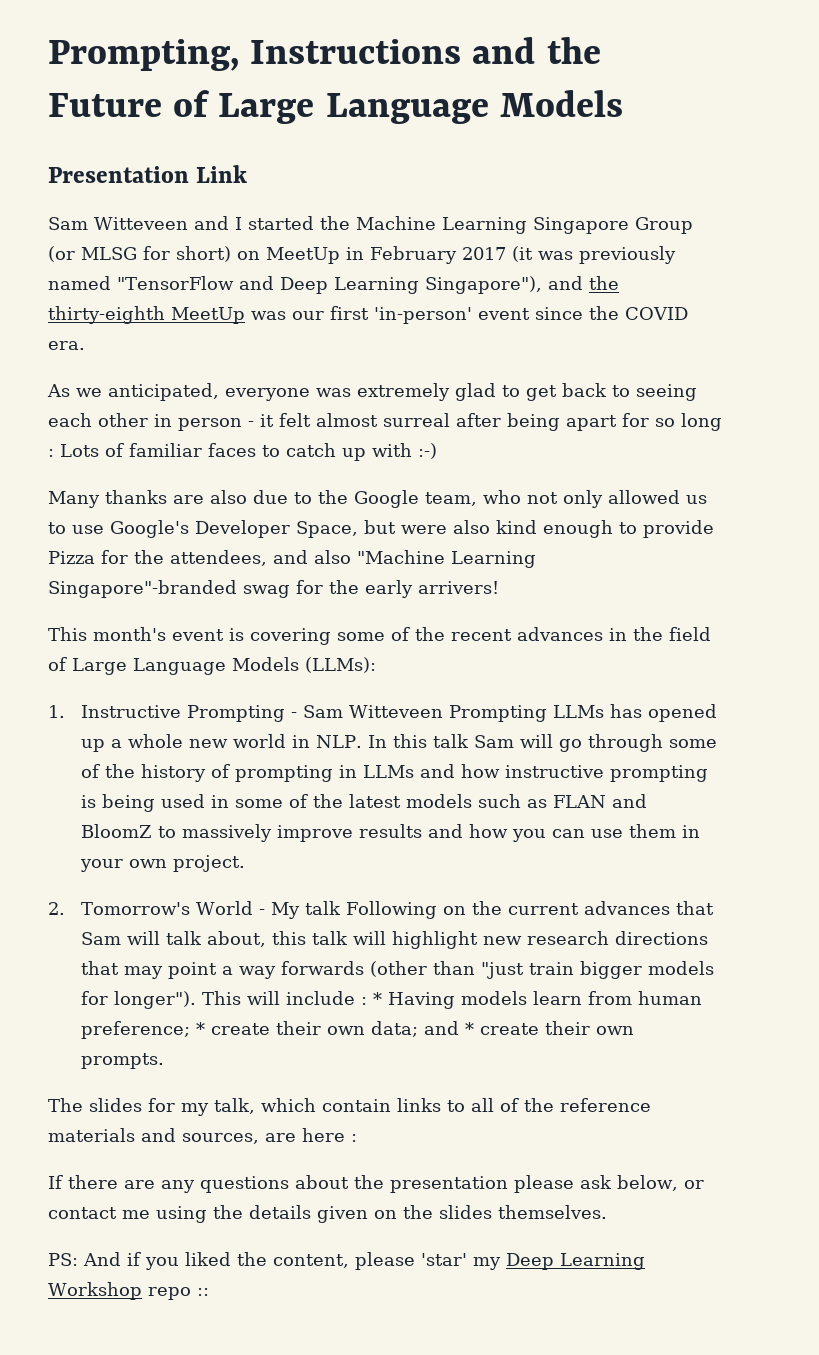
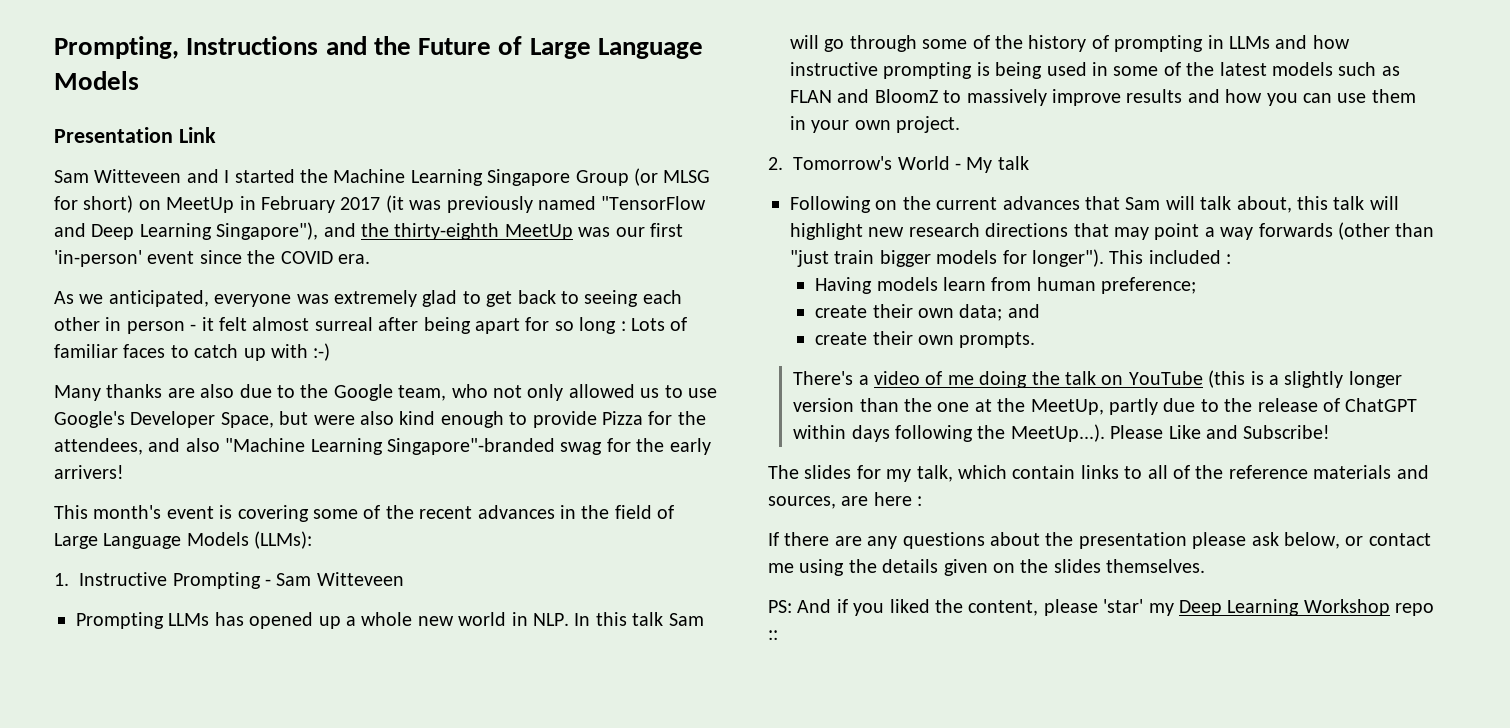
(443, 711) none -> (404, 579) //
(341, 908) none -> (1029, 163) //
[246,991,382,1005] will include : * -> [1148,250,1232,264] included : //
[195,1022,205,1035] * -> (1197, 285) //
[464,1022,474,1035] * -> (1040, 311) //
(164, 1061) none -> [793,370,1402,388] [793,398,1418,415] [793,424,1331,442] // There's a video of me doing the talk on YouTube (this is a slightly longer version than the one at the MeetUp, partly due to the release of ChatGPT within days following the MeetUp...). Please Like and Subscribe!

